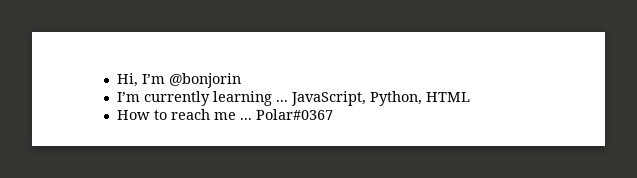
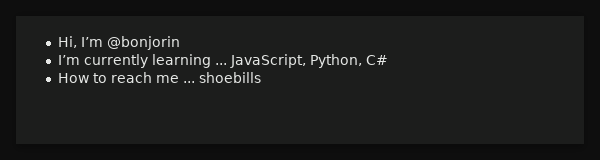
[425,92,470,102] HTML -> [365,55,388,65] C#
[255,109,333,120] Polar#0367 -> [198,72,261,83] shoebills

